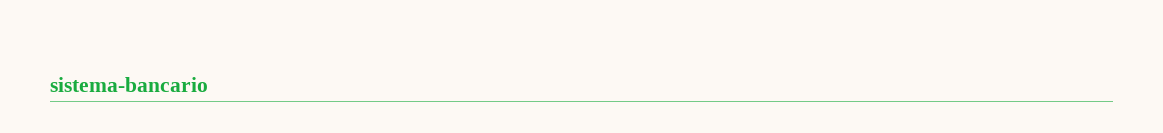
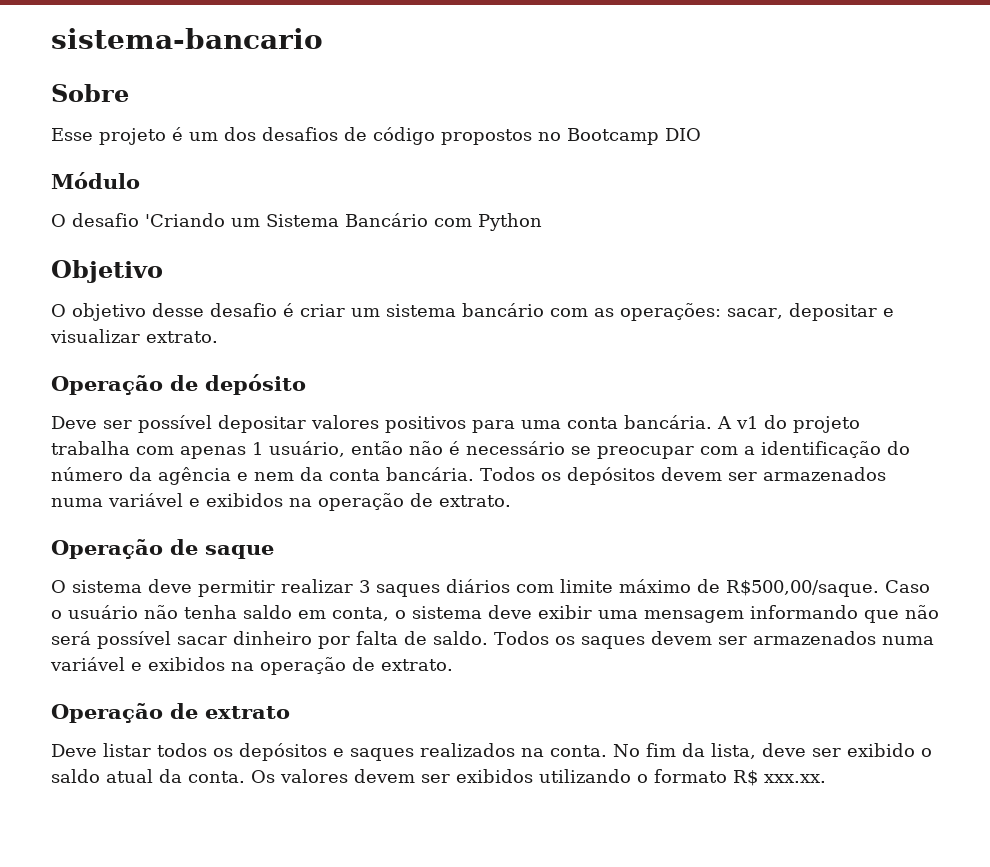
(208, 84) none -> [51,84,129,102] [51,127,701,145] [51,172,140,189] [51,213,542,231] [51,260,163,283] [51,303,894,321] [50,329,218,343] [51,374,306,395] [51,415,860,433] [51,441,910,459] [51,467,886,485] [51,493,511,511] [51,539,274,559] [51,579,930,597] [51,605,939,623] [51,631,934,649] [50,657,453,675] [51,703,290,723] [51,743,932,761] [51,769,826,786] // Sobre // Esse projeto é um dos desafios de código propostos no Bootcamp DIO // Módulo // O desafio 'Criando um Sistema Bancário com Python // Objetivo // O objetivo desse desafio é criar um sistema bancário com as operações: sacar, depositar e visualizar extrato. // Operação de depósito // Deve ser possível depositar valores positivos para uma conta bancária. A v1 do projeto trabalha com apenas 1 usuário, então não é necessário se preocupar com a identificação do número da agência e nem da conta bancária. Todos os depósitos devem ser armazenados numa variável e exibidos na operação de extrato. // Operação de saque // O sistema deve permitir realizar 3 saques diários com limite máximo de R$500,00/saque. Caso o usuário não tenha saldo em conta, o sistema deve exibir uma mensagem informando que não será possível sacar dinheiro por falta de saldo. Todos os saques devem ser armazenados numa variável e exibidos na operação de extrato. // Operação de extrato // Deve listar todos os depósitos e saques realizados na conta. No fim da lista, deve ser exibido o saldo atual da conta. Os valores devem ser exibidos utilizando o formato R$ xxx.xx.

